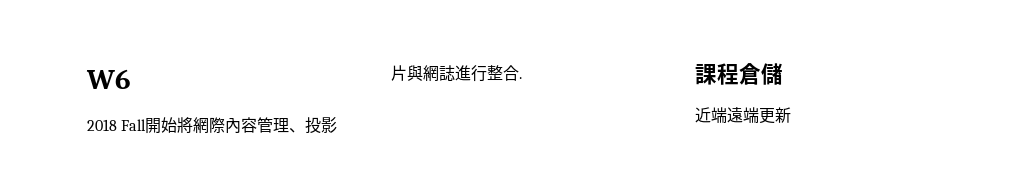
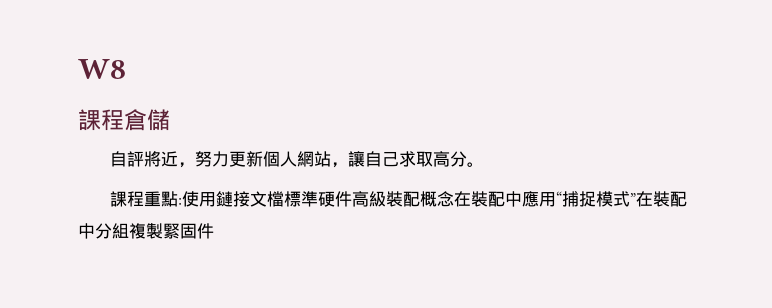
[86,69,131,89] [87,117,338,134] [391,65,522,82] [695,63,783,85] [695,107,791,124] W6 // 2018 Fall開始將網際內容管理、投影片與網誌進行整合. // 課程倉儲 // 近端遠端更新 -> [78,59,126,79] [78,109,170,131] [110,151,485,168] [110,191,688,207] [78,223,214,239] W8 // 課程倉儲 // 自評將近，努力更新個人網站，讓自己求取高分。 // 課程重點:使用鏈接文檔標準硬件高級裝配概念在裝配中應用“捕捉模式”在裝配中分組複製緊固件

